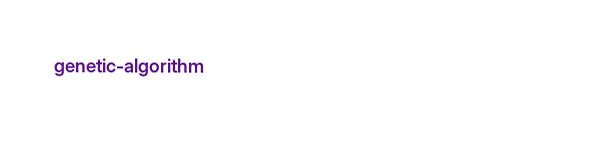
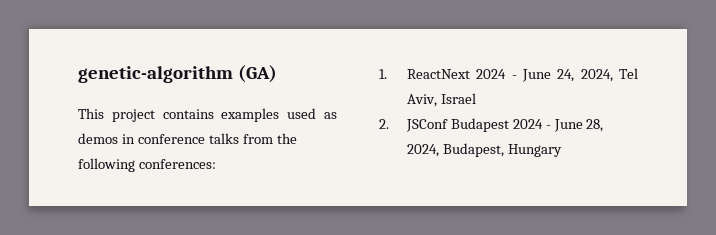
(205, 67) none -> [237,65,277,83] [78,108,338,122] [78,133,297,144] [78,158,216,172] [379,68,638,82] [406,93,476,107] [379,118,604,132] [406,143,562,157] (GA) // This project contains examples used as demos in conference talks from the following conferences: // 1. ReactNext 2024 - June 24, 2024, Tel Aviv, Israel // 2. JSConf Budapest 2024 - June 28, 2024, Budapest, Hungary

